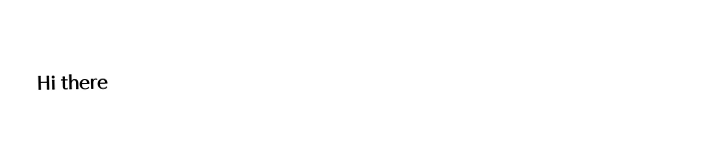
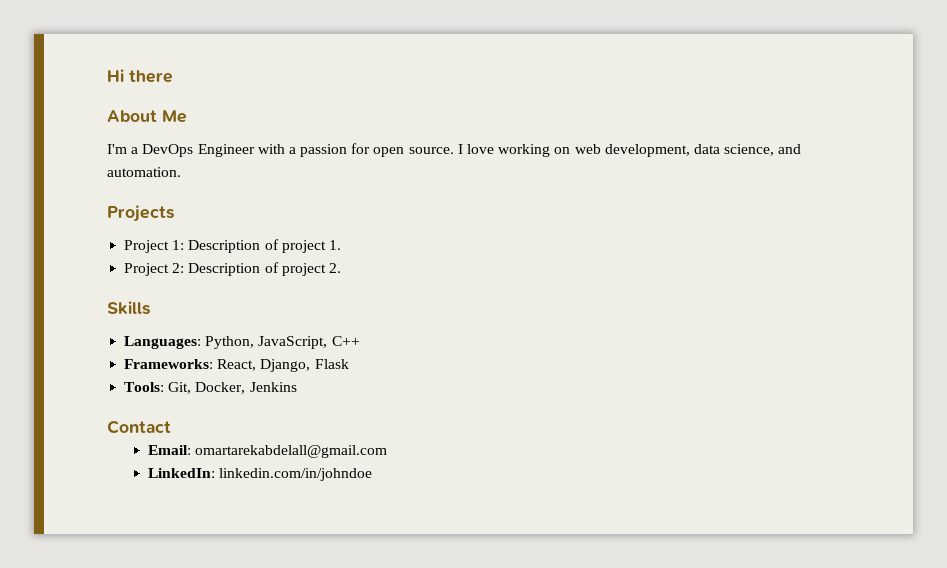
(109, 82) none -> [107,110,187,123] [107,143,802,157] [107,167,181,177] [107,205,174,222] [124,239,341,253] [124,262,341,276] [107,301,150,315] [124,336,360,349] [124,359,349,372] [124,382,297,394] [107,420,171,434] [148,445,388,458] [148,468,373,481] // About Me // I'm a DevOps Engineer with a passion for open source. I love working on web development, data science, and automation. // Projects // Project 1: Description of project 1. // Project 2: Description of project 2. // Skills // Languages: Python, JavaScript, C++ // Frameworks: React, Django, Flask // Tools: Git, Docker, Jenkins // Contact // Email: omartarekabdelall@gmail.com // LinkedIn: linkedin.com/in/johndoe

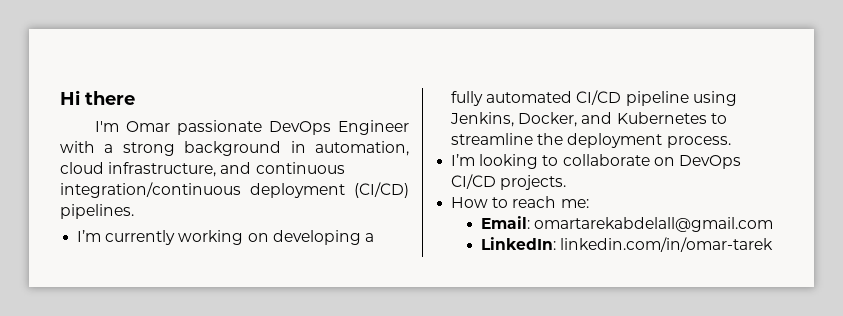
[107,110,187,123] [107,144,139,154] // About Me // I'm a -> [95,120,263,135] // I'm Omar passionate
[300,143,802,157] [107,167,181,177] [107,205,174,222] [124,239,341,253] [124,262,341,276] [107,301,150,315] [124,336,360,349] [124,359,349,372] [124,382,297,394] [107,420,171,434] passion for open source. I love working on web development, data science, and automation. // Projects // Project 1: Description of project 1. // Project 2: Description of project 2. // Skills // Languages: Python, JavaScript, C++ // Frameworks: React, Django, Flask // Tools: Git, Docker, Jenkins // Contact -> [122,141,409,156] [60,162,345,177] [60,182,409,198] [60,204,134,219] [77,230,374,245] [451,90,737,106] [450,112,727,127] [451,133,731,148] [451,154,741,169] [451,174,567,190] [451,196,589,208] strong background in automation, cloud infrastructure, and continuous integration/continuous deployment (CI/CD) pipelines. // I’m currently working on developing a fully automated CI/CD pipeline using Jenkins, Docker, and Kubernetes to streamline the deployment process. // I’m looking to collaborate on DevOps CI/CD projects. // How to reach me:
[219,468,373,481] linkedin.com/in/johndoe -> [560,237,774,252] linkedin.com/in/omar-tarek

